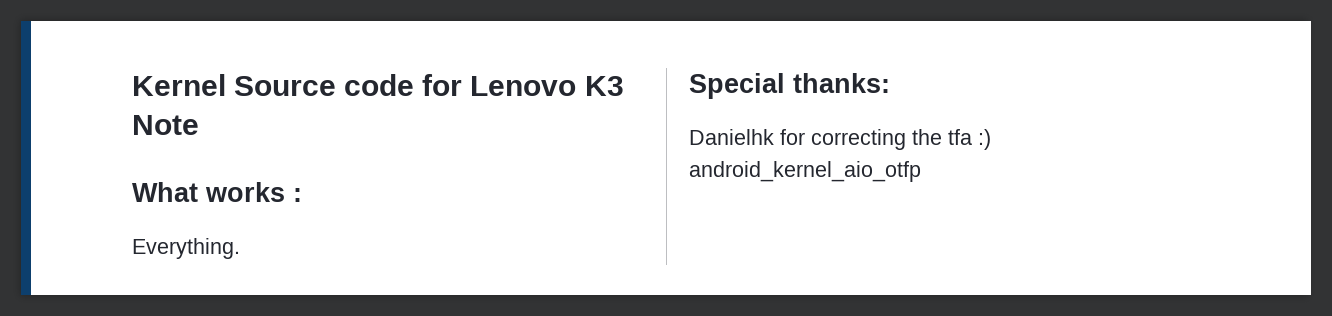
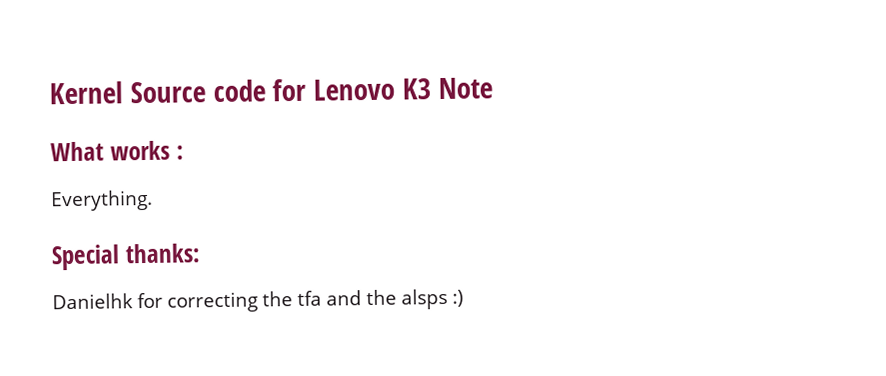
[978,129,991,150] [689,161,921,182] :) android_kernel_aio_otfp -> [326,288,464,310] and the alsps :)

